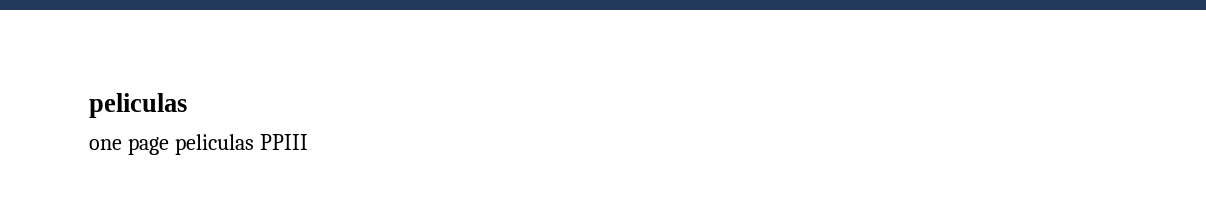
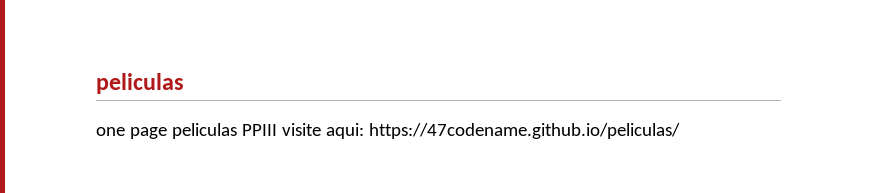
(308, 142) none -> [281,123,680,139] visite aqui: https://47codename.github.io/peliculas/

